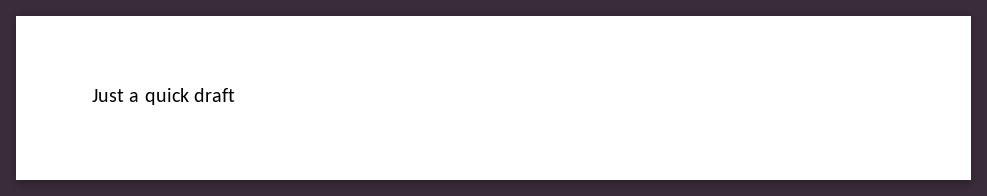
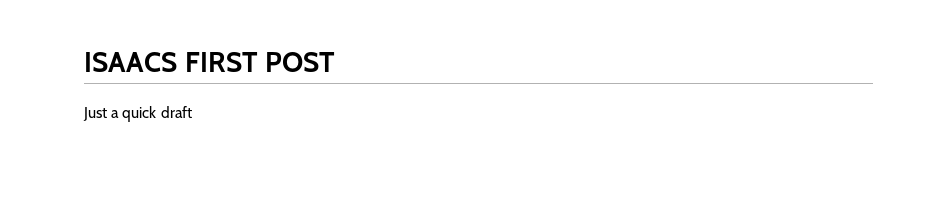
(92, 95) none -> [84,52,336,72] ISAACS FIRST POST //

